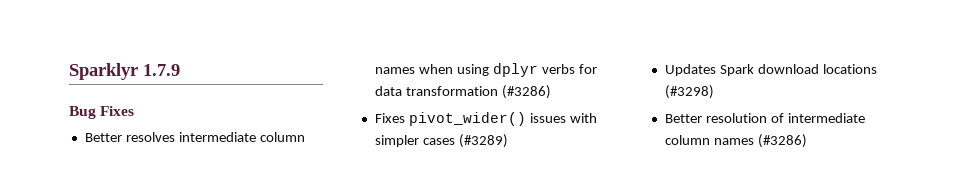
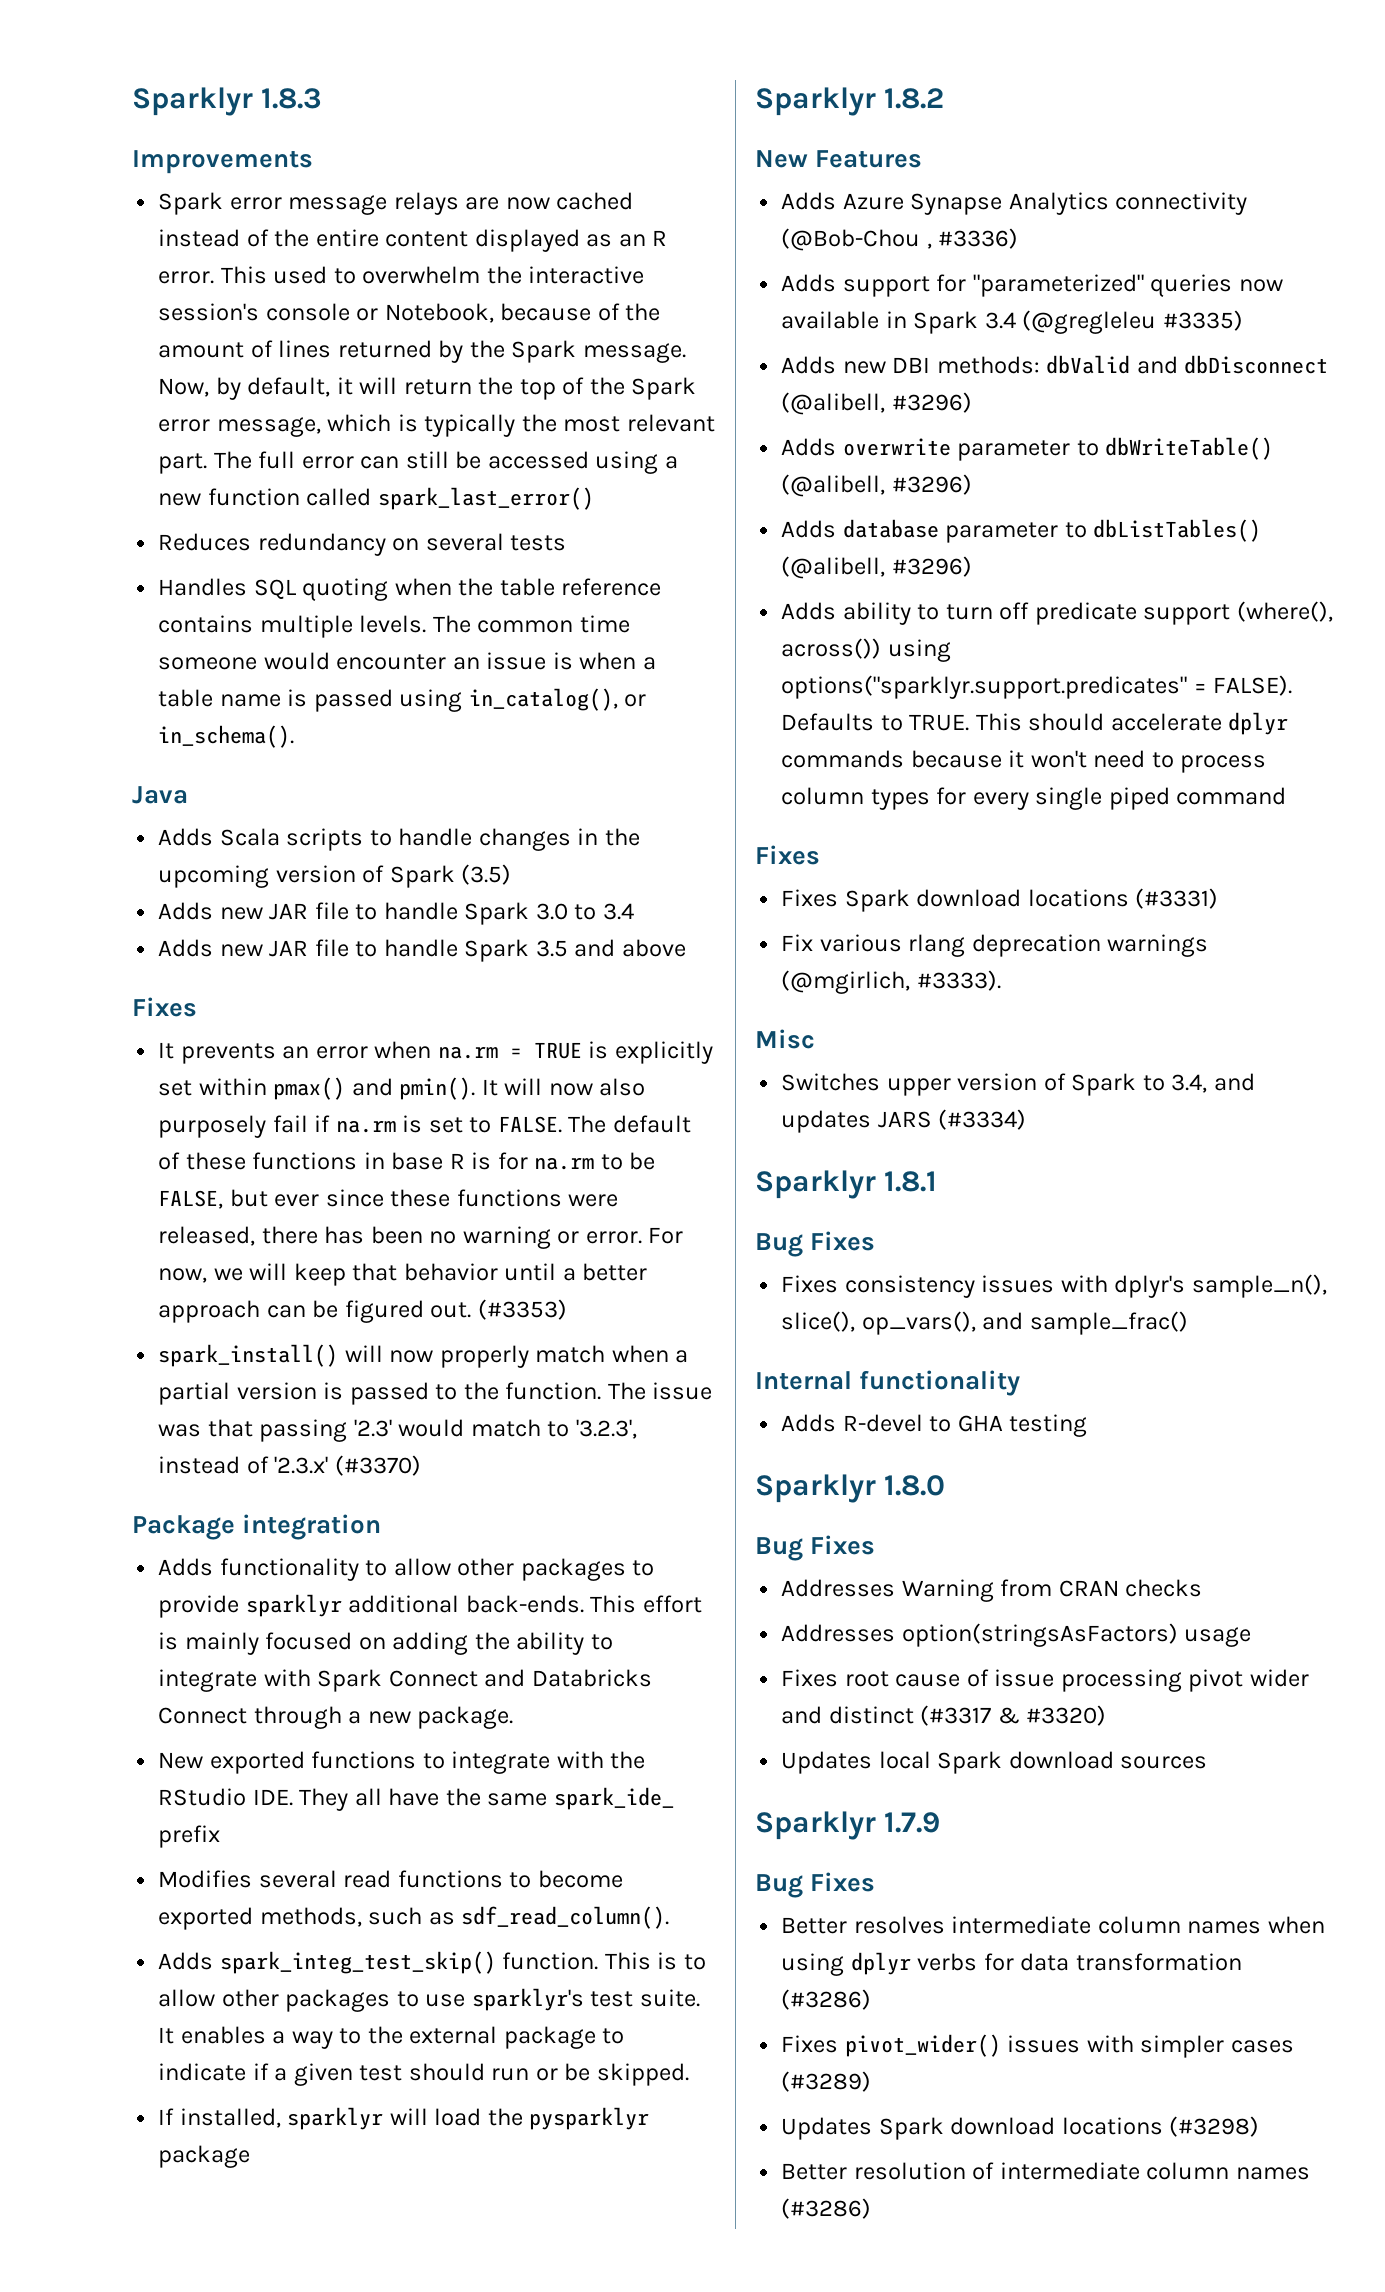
[69,63,138,80] Sparklyr -> [132,87,323,116] [132,150,313,174] [158,192,634,215] [158,229,668,252] [158,266,645,284] [158,303,661,323] [158,340,686,363] [158,377,697,400] [158,414,715,437] [158,451,678,474] [158,487,594,510] [158,533,567,556] [158,578,662,601] [158,615,630,638] [158,652,656,670] [158,688,647,712] [158,725,295,748] [132,786,188,804] [158,828,640,851] [158,864,512,888] [158,902,634,925] [158,939,686,962] [132,997,197,1017] [158,1041,713,1064] [158,1077,646,1100] [158,1115,691,1138] [158,1152,656,1170] [158,1189,619,1209] [158,1226,684,1249] [158,1263,648,1286] [158,1299,567,1323] [158,1344,689,1368] [158,1382,713,1405] [158,1419,637,1442] [158,1455,421,1476] [132,1514,382,1540] [158,1558,655,1581] [158,1594,702,1618] [158,1632,613,1655] [158,1669,652,1692] [158,1706,514,1729] [158,1751,646,1774] [158,1787,674,1811] [158,1825,221,1848] [158,1870,623,1888] [158,1906,670,1930] [158,1951,706,1974] [158,1988,700,2012] [158,2026,625,2049] [158,2063,689,2086] [158,2107,650,2130] [158,2145,251,2168] [755,87,945,116] [755,150,923,168] [781,192,1248,215] [781,228,1019,251] [781,274,1283,297] [781,310,1243,334] [781,355,1329,374] [781,392,972,415] [781,437,1274,461] [781,474,972,497] [781,519,1262,543] [781,556,972,579] [781,601,1333,625] [781,638,951,662] [781,675,1293,699] [781,712,1289,735] [781,750,1267,773] [781,787,1287,810] [755,845,820,865] [781,888,1219,912] [781,934,1209,957] [781,970,1001,994] [755,1029,815,1049] [781,1073,1255,1096] [781,1109,1027,1133] [755,1170,938,1199] [755,1231,876,1257] [781,1274,1327,1298] [781,1311,1188,1335] [755,1370,1021,1396] [781,1414,1088,1437] [755,1474,946,1503] [755,1535,876,1561] [781,1579,1203,1602] [781,1623,1252,1647] [781,1669,1309,1692] [781,1705,1107,1726] [781,1751,1208,1774] [755,1811,876,1840] Sparklyr 1.8.3 // Improvements // Spark error message relays are now cached instead of the entire content displayed as an R error. This used to overwhelm the interactive session's console or Notebook, because of the amount of lines returned by the Spark message. Now, by default, it will return the top of the Spark error message, which is typically the most relevant part. The full error can still be accessed using a new function called spark_last_error() // Reduces redundancy on several tests // Handles SQL quoting when the table reference contains multiple levels. The common time someone would encounter an issue is when a table name is passed using in_catalog(), or in_schema(). // Java // Adds Scala scripts to handle changes in the upcoming version of Spark (3.5) // Adds new JAR file to handle Spark 3.0 to 3.4 // Adds new JAR file to handle Spark 3.5 and above // Fixes // It prevents an error when na.rm = TRUE is explicitly set within pmax() and pmin(). It will now also purposely fail if na.rm is set to FALSE. The default of these functions in base R is for na.rm to be FALSE, but ever since these functions were released, there has been no warning or error. For now, we will keep that behavior until a better approach can be figured out. (#3353) // spark_install() will now properly match when a partial version is passed to the function. The issue was that passing '2.3' would match to '3.2.3', instead of '2.3.x' (#3370) // Package integration // Adds functionality to allow other packages to provide sparklyr additional back-ends. This effort is mainly focused on adding the ability to integrate with Spark Connect and Databricks Connect through a new package. // New exported functions to integrate with the RStudio IDE. They all have the same spark_ide_ prefix // Modifies several read functions to become exported methods, such as sdf_read_column(). // Adds spark_integ_test_skip() function. This is to allow other packages to use sparklyr's test suite. It enables a way to the external package to indicate if a given test should run or be skipped. // If installed, sparklyr will load the pysparklyr package // Sparklyr 1.8.2 // New Features // Adds Azure Synapse Analytics connectivity (@Bob-Chou , #3336) // Adds support for "parameterized" queries now available in Spark 3.4 (@gregleleu #3335) // Adds new DBI methods: dbValid and dbDisconnect (@alibell, #3296) // Adds overwrite parameter to dbWriteTable() (@alibell, #3296) // Adds database parameter to dbListTables() (@alibell, #3296) // Adds ability to turn off predicate support (where(), across()) using options("sparklyr.support.predicates" = FALSE). Defaults to TRUE. This should accelerate dplyr commands because it won't need to process column types for every single piped command // Fixes // Fixes Spark download locations (#3331) // Fix various rlang deprecation warnings (@mgirlich, #3333). // Misc // Switches upper version of Spark to 3.4, and updates JARS (#3334) // Sparklyr 1.8.1 // Bug Fixes // Fixes consistency issues with dplyr's sample_n(), slice(), op_vars(), and sample_frac() // Internal functionality // Adds R-devel to GHA testing // Sparklyr 1.8.0 // Bug Fixes // Addresses Warning from CRAN checks // Addresses option(stringsAsFactors) usage // Fixes root cause of issue processing pivot wider and distinct (#3317 & #3320) // Updates local Spark download sources // Sparklyr

